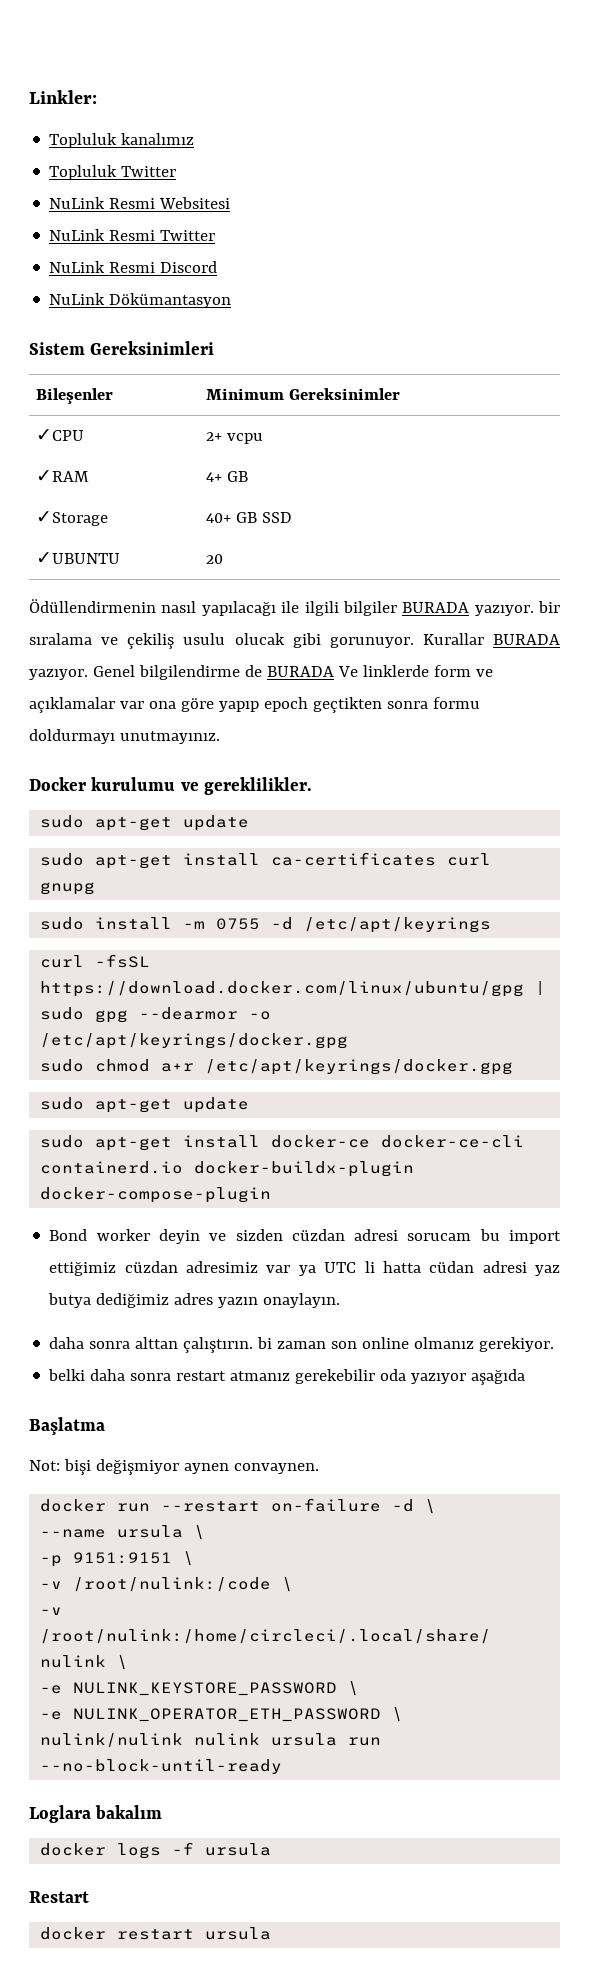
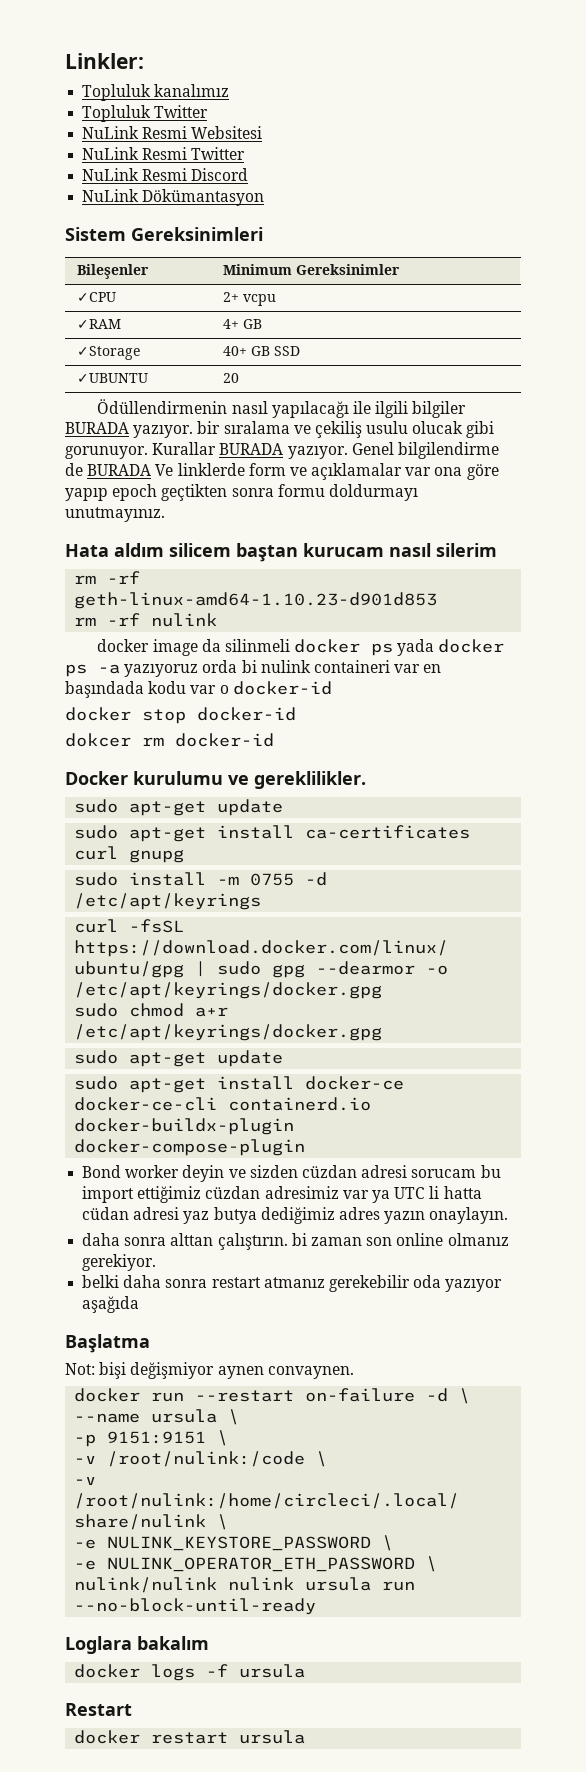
(220, 737) none -> [65,543,497,562] [74,571,141,584] [74,592,438,609] [74,613,218,627] [97,639,505,656] [65,660,442,677] [65,681,332,698] [65,707,296,724] [65,733,274,747] // Hata aldım silicem baştan kurucam nasıl silerim // rm -rf geth-linux-amd64-1.10.23-d901d853 // rm -rf nulink // docker image da silinmeli docker ps yada docker ps -a yazıyoruz orda bi nulink containeri var en başındada kodu var o docker-id // docker stop docker-id // dokcer rm docker-id

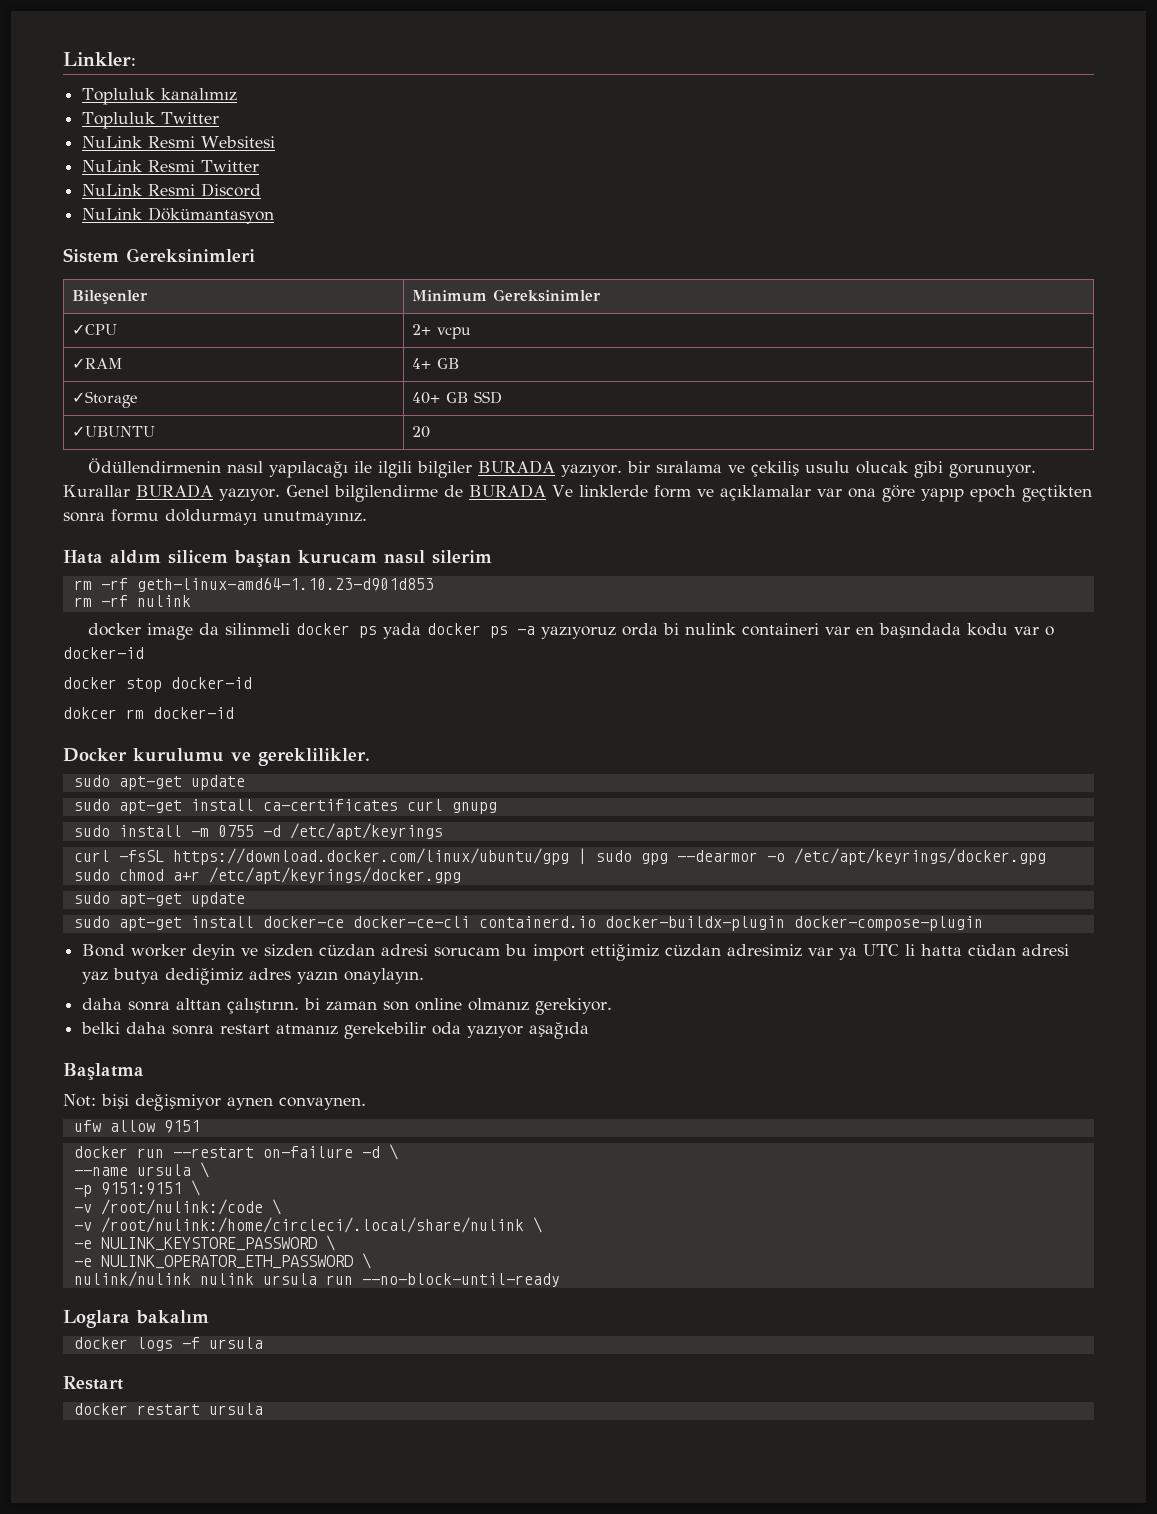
(354, 1372) none -> [73,1120,200,1133] // ufw allow 9151

